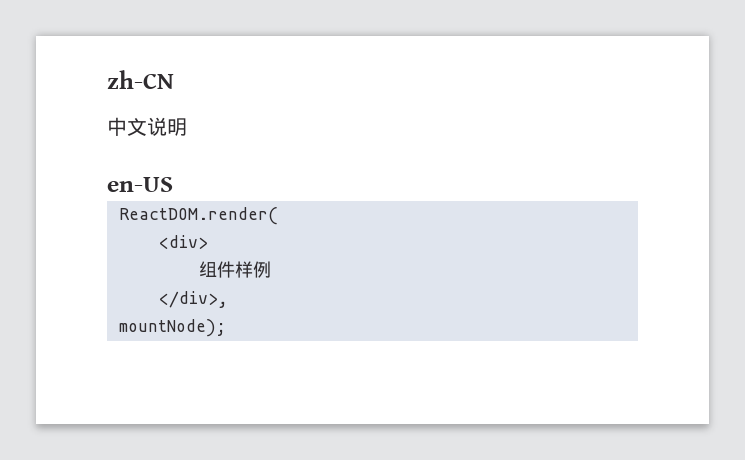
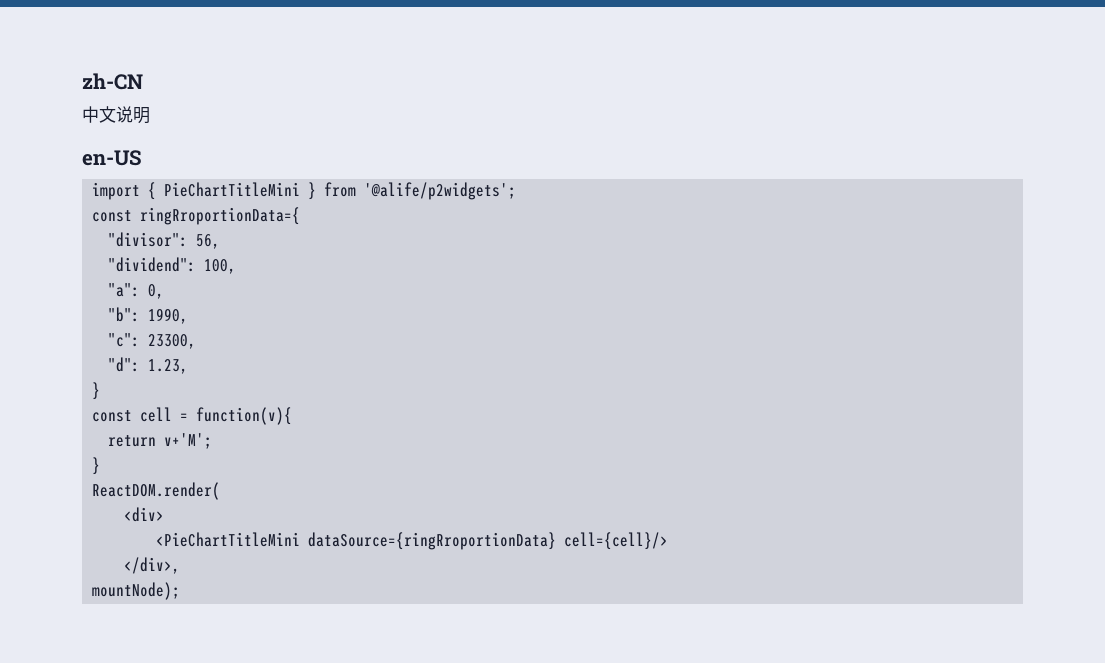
(173, 184) none -> [92,182,517,200] [92,207,301,225] [108,232,221,249] [108,257,237,274] [108,283,165,299] [108,307,189,324] [108,333,197,349] [108,357,189,374] [92,382,101,400] [92,407,293,425] [108,433,213,449] [92,457,101,475] // import { PieChartTitleMini } from '@alife/p2widgets'; // const ringRroportionData={ // "divisor": 56, // "dividend": 100, // "a": 0, // "b": 1990, // "c": 23300, // "d": 1.23, // } // const cell = function(v){ // return v+'M'; // }
[198,261,271,278] 组件样例 -> [156,532,669,550] <PieChartTitleMini dataSource={ringRroportionData} cell={cell}/>

